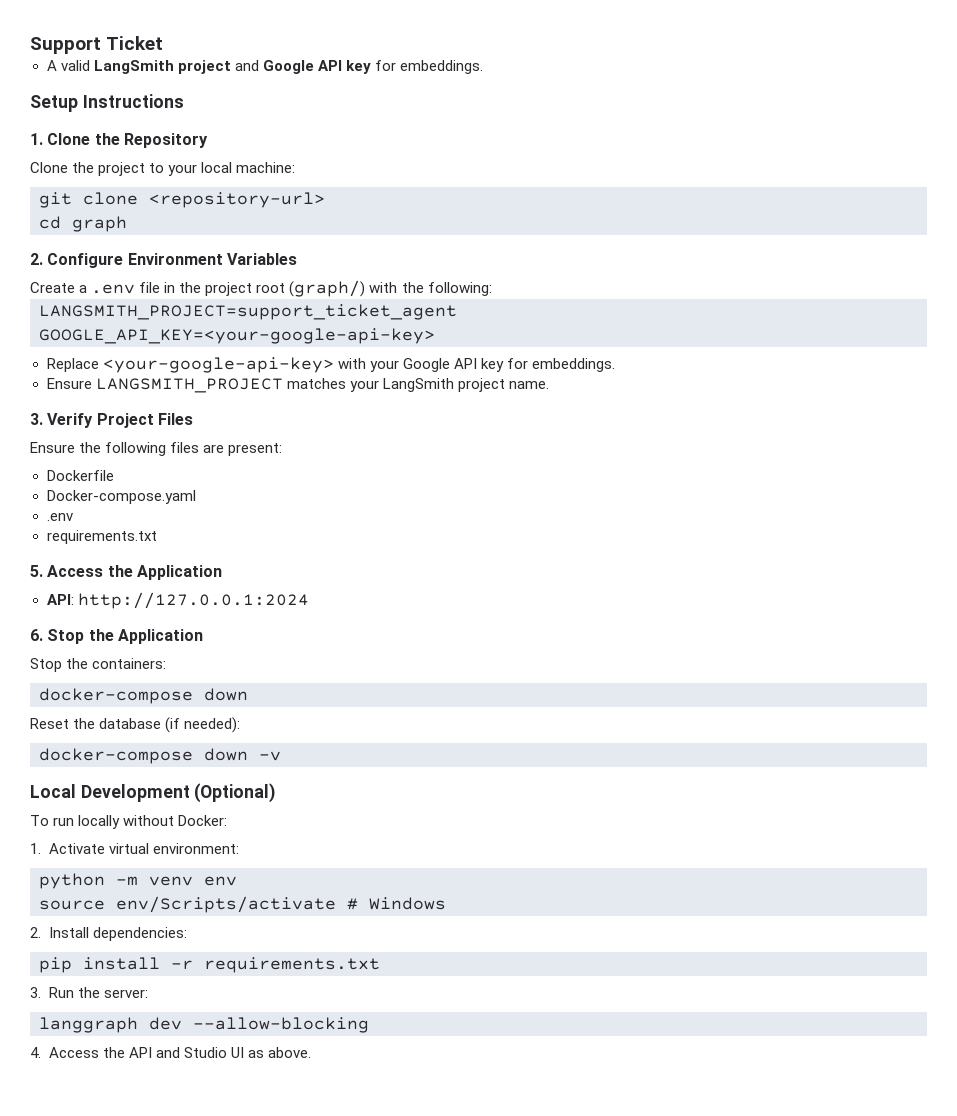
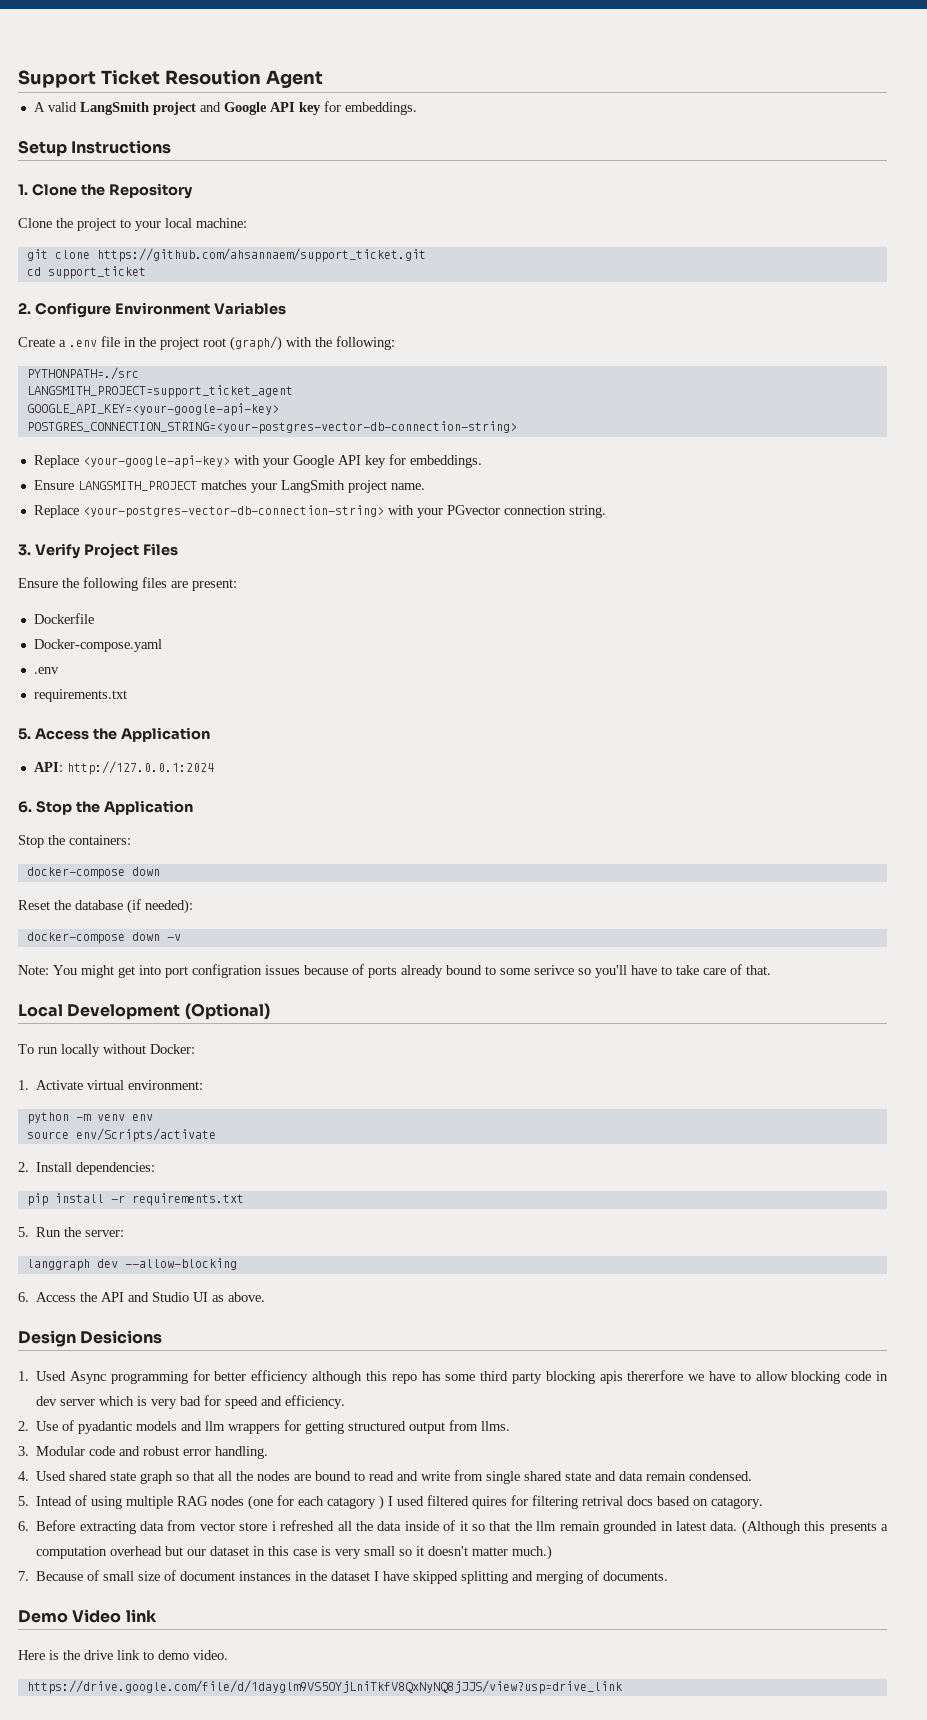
(164, 43) none -> [164,70,323,88] Resoution Agent
[149,192,325,208] <repository-url> -> [96,248,426,262] https://github.com/ahsannaem/support_ticket.git
[72,216,127,232] graph -> [47,266,146,279] support_ticket
(492, 289) none -> [26,367,139,380] // PYTHONPATH=./src
(435, 336) none -> [26,421,517,434] // POSTGRES_CONNECTION_STRING=<your-postgres-vector-db-connection-string>
(549, 385) none -> [33,505,606,518] // Replace <your-postgres-vector-db-connection-string> with your PGvector connection string.
(281, 756) none -> [18,964,771,978] // Note: You might get into port configration issues because of ports already bound to some serivce so you'll have to take care of that.
[347,897,446,910] # Windows -> (216, 1135) none
[30,987,41,998] 3. -> [18,1227,29,1237] 5.
[30,1047,41,1058] 4. -> [18,1292,29,1302] 6.
(311, 1052) none -> [18,1330,163,1347] [18,1370,888,1384] [36,1395,346,1409] [18,1420,511,1434] [18,1446,269,1459] [18,1470,753,1484] [18,1495,764,1510] [18,1520,889,1535] [36,1545,553,1560] [18,1570,669,1584] [18,1609,157,1623] [18,1650,228,1660] [26,1680,622,1694] // Design Desicions // 1. Used Async programming for better efficiency although this repo has some third party blocking apis thererfore we have to allow blocking code in dev server which is very bad for speed and efficiency. // 2. Use of pyadantic models and llm wrappers for getting structured output from llms. // 3. Modular code and robust error handling. // 4. Used shared state graph so that all the nodes are bound to read and write from single shared state and data remain condensed. // 5. Intead of using multiple RAG nodes (one for each catagory ) I used filtered quires for filtering retrival docs based on catagory. // 6. Before extracting data from vector store i refreshed all the data inside of it so that the llm remain grounded in latest data. (Although this presents a computation overhead but our dataset in this case is very small so it doesn't matter much.) // 7. Because of small size of document instances in the dataset I have skipped splitting and merging of documents. // Demo Video link // Here is the drive link to demo video. // https://drive.google.com/file/d/1dayglm9VS5OYjLniTkfV8QxNyNQ8jJJS/view?usp=drive_link

